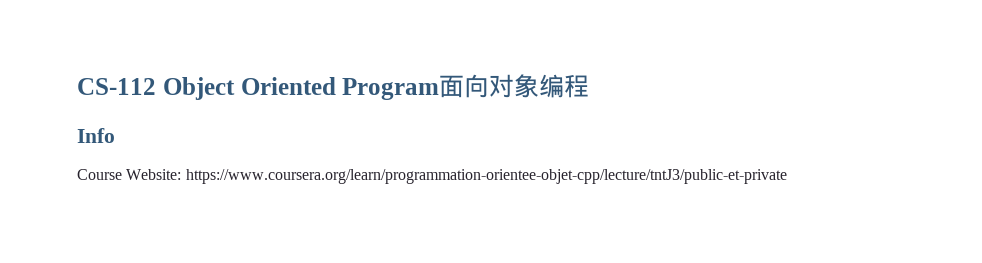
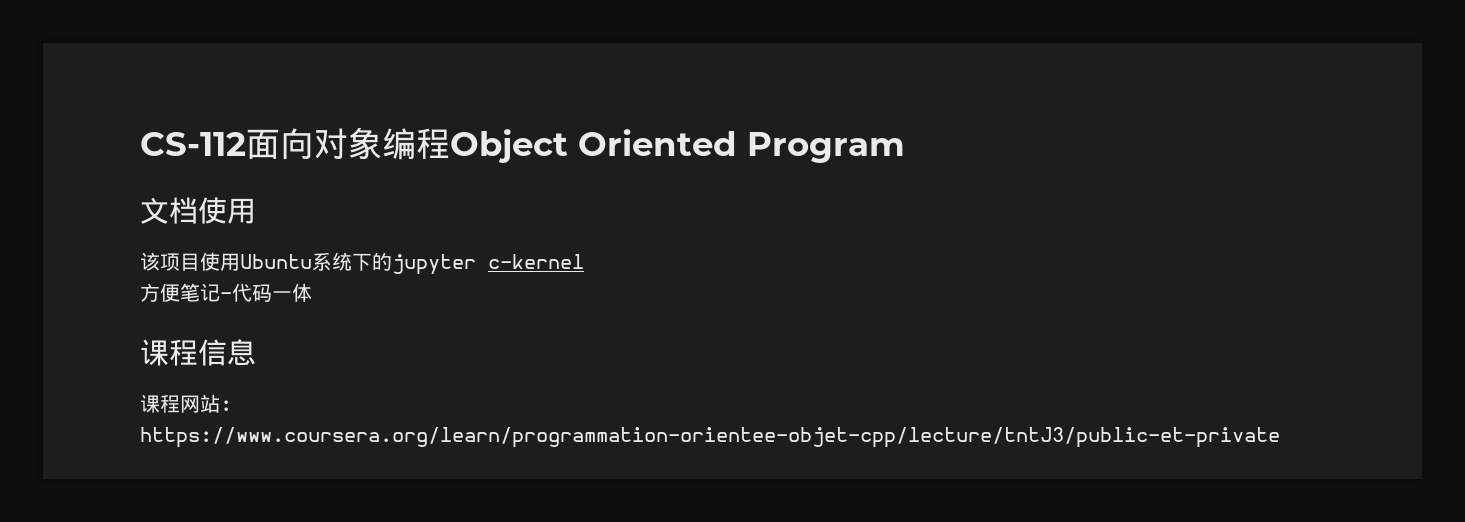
[162,77,440,100] Object Oriented Program -> (246, 144) none
[77,128,115,143] [77,169,182,180] // Info // Course Website: -> [450,129,905,163] [140,197,256,224] [140,252,584,275] [140,283,312,302] [140,339,256,366] [140,394,232,413] Object Oriented Program // 文档使用 // 该项目使用Ubuntu系统下的jupyter c-kernel // 方便笔记-代码一体 // 课程信息 // 课程网站:

